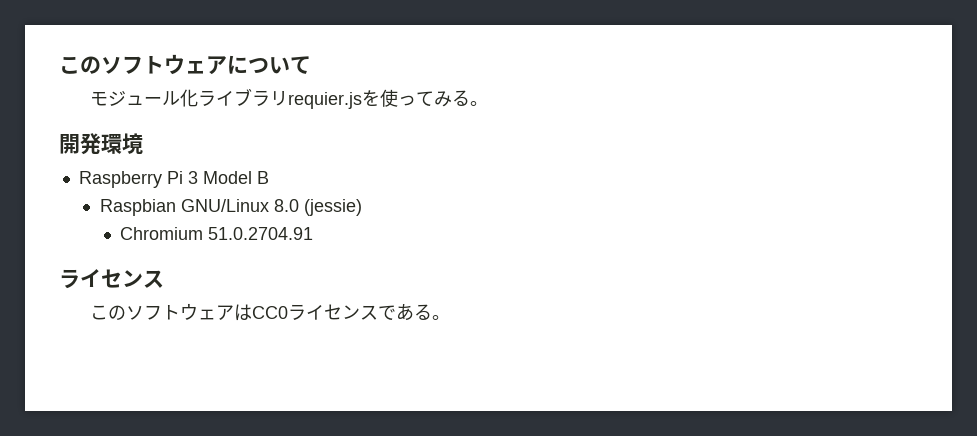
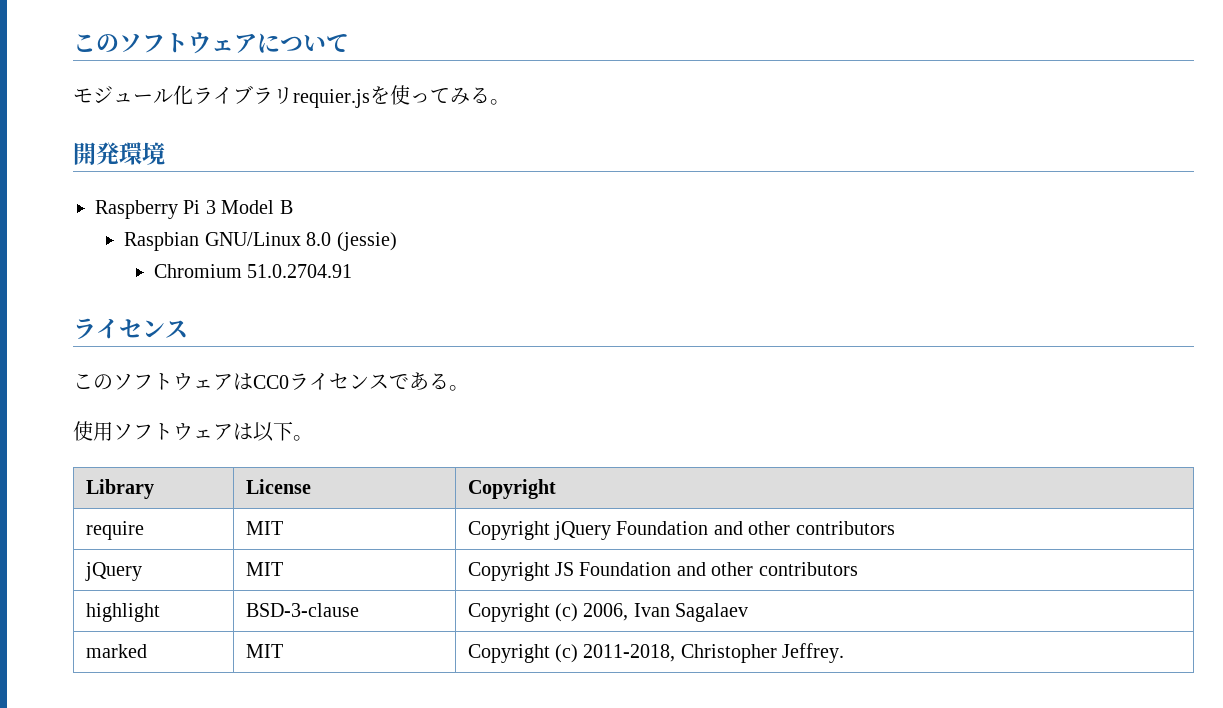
(451, 317) none -> [73,421,313,442] [85,479,154,499] [245,479,311,494] [467,479,556,499] [85,521,144,540] [245,521,283,535] [467,521,895,540] [84,562,142,581] [245,562,283,576] [467,562,858,581] [85,603,160,622] [245,603,359,617] [467,603,749,622] [85,644,147,658] [245,644,283,658] [467,643,845,663] // 使用ソフトウェアは以下。 // Library | License | Copyright // require | MIT | Copyright jQuery Foundation and other contributors // jQuery | MIT | Copyright JS Foundation and other contributors // highlight | BSD-3-clause | Copyright (c) 2006, Ivan Sagalaev // marked | MIT | Copyright (c) 2011-2018, Christopher Jeffrey.

